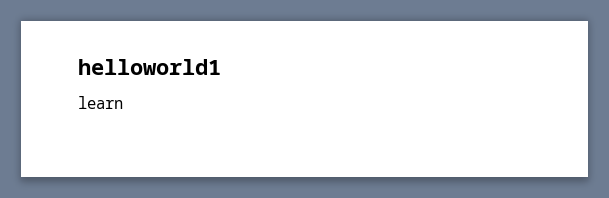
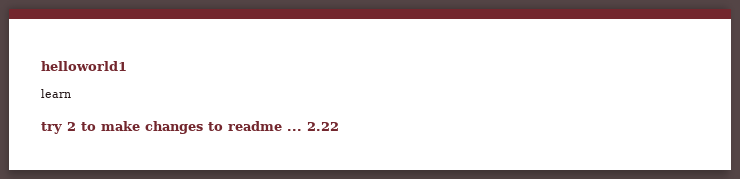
(123, 102) none -> [41,121,339,134] // try 2 to make changes to readme ... 2.22

